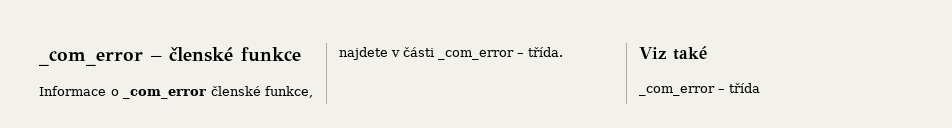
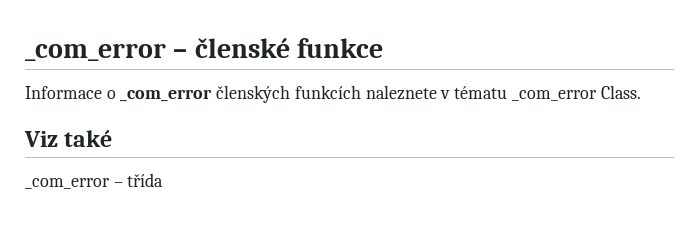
[210,86,313,98] [339,47,563,60] členské funkce, najdete v části _com_error – třída. -> [216,85,641,103] členských funkcích naleznete v tématu _com_error Class.

